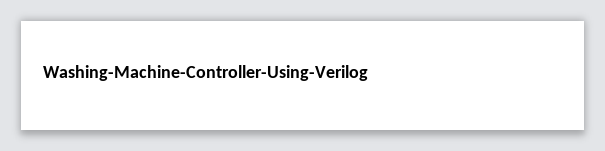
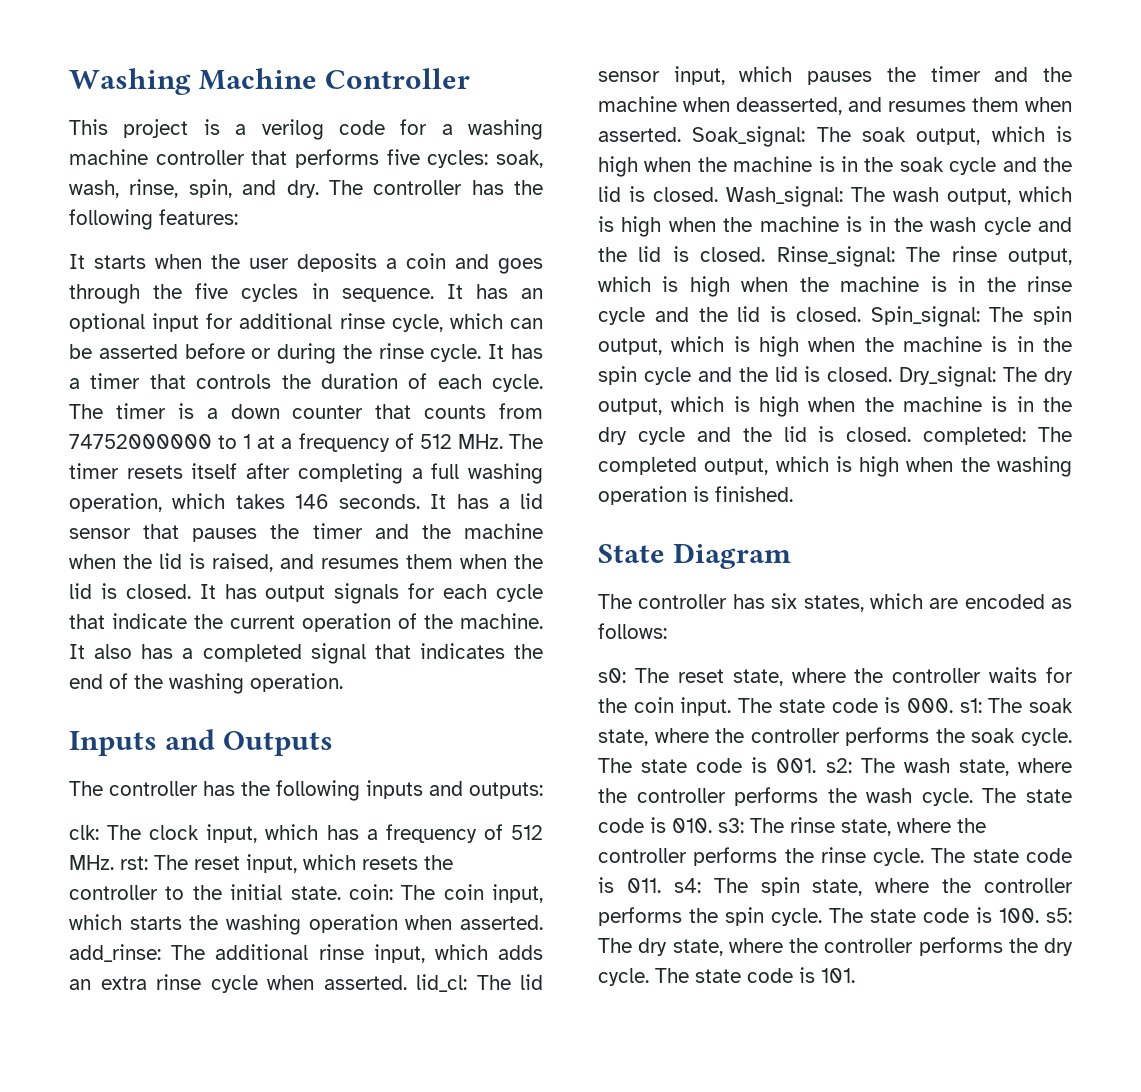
[43,65,368,81] Washing-Machine-Controller-Using-Verilog -> [69,68,471,95] [69,119,543,140] [69,149,543,168] [69,179,543,198] [69,209,238,230] [69,253,543,274] [69,283,543,304] [69,313,544,332] [69,343,543,364] [69,373,543,392] [69,403,543,419] [69,433,543,452] [69,463,543,484] [69,493,543,512] [69,523,543,542] [69,553,543,572] [69,583,544,604] [69,613,543,632] [69,643,543,664] [69,673,343,694] [69,729,334,756] [69,780,543,801] [69,824,543,843] [69,854,453,873] [69,884,543,903] [69,914,543,935] [69,944,543,963] [69,974,543,993] [598,66,1072,85] [598,96,1072,115] [598,126,1072,147] [598,156,1072,177] [598,186,1072,207] [598,216,1072,237] [598,246,1072,267] [598,276,1072,297] [598,306,1072,327] [598,336,1072,357] [598,366,1073,387] [598,396,1072,417] [598,426,1072,445] [598,456,1072,477] [598,486,793,505] [598,543,792,569] [598,593,1072,612] [598,623,667,639] [598,667,1073,686] [598,697,1073,716] [598,727,1072,746] [598,757,1072,776] [598,787,1072,806] [598,817,986,836] [598,847,1072,866] [598,877,1073,896] [598,907,1072,926] [598,937,1073,956] [598,967,855,986] Washing Machine Controller // This project is a verilog code for a washing machine controller that performs five cycles: soak, wash, rinse, spin, and dry. The controller has the following features: // It starts when the user deposits a coin and goes through the five cycles in sequence. It has an optional input for additional rinse cycle, which can be asserted before or during the rinse cycle. It has a timer that controls the duration of each cycle. The timer is a down counter that counts from 74752000000 to 1 at a frequency of 512 MHz. The timer resets itself after completing a full washing operation, which takes 146 seconds. It has a lid sensor that pauses the timer and the machine when the lid is raised, and resumes them when the lid is closed. It has output signals for each cycle that indicate the current operation of the machine. It also has a completed signal that indicates the end of the washing operation. // Inputs and Outputs // The controller has the following inputs and outputs: // clk: The clock input, which has a frequency of 512 MHz. rst: The reset input, which resets the controller to the initial state. coin: The coin input, which starts the washing operation when asserted. add_rinse: The additional rinse input, which adds an extra rinse cycle when asserted. lid_cl: The lid sensor input, which pauses the timer and the machine when deasserted, and resumes them when asserted. Soak_signal: The soak output, which is high when the machine is in the soak cycle and the lid is closed. Wash_signal: The wash output, which is high when the machine is in the wash cycle and the lid is closed. Rinse_signal: The rinse output, which is high when the machine is in the rinse cycle and the lid is closed. Spin_signal: The spin output, which is high when the machine is in the spin cycle and the lid is closed. Dry_signal: The dry output, which is high when the machine is in the dry cycle and the lid is closed. completed: The completed output, which is high when the washing operation is finished. // State Diagram // The controller has six states, which are encoded as follows: // s0: The reset state, where the controller waits for the coin input. The state code is 000. s1: The soak state, where the controller performs the soak cycle. The state code is 001. s2: The wash state, where the controller performs the wash cycle. The state code is 010. s3: The rinse state, where the controller performs the rinse cycle. The state code is 011. s4: The spin state, where the controller performs the spin cycle. The state code is 100. s5: The dry state, where the controller performs the dry cycle. The state code is 101.

